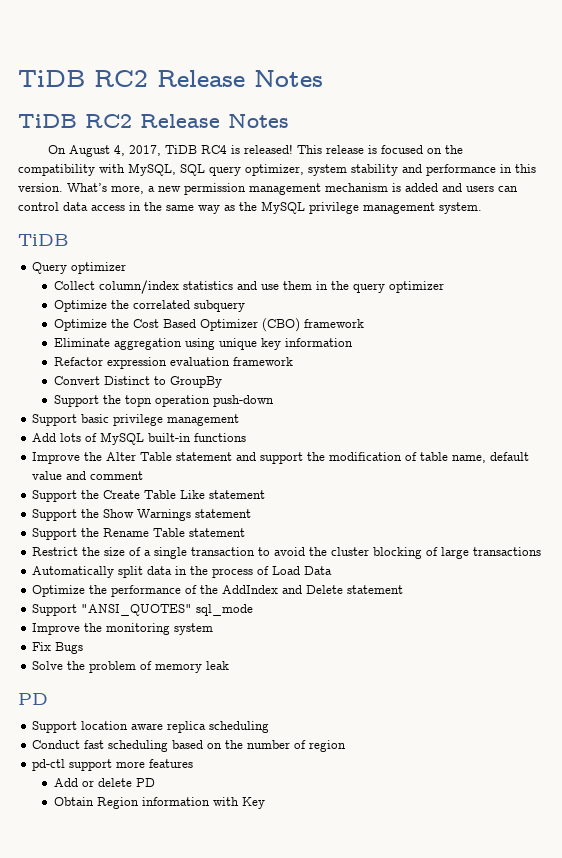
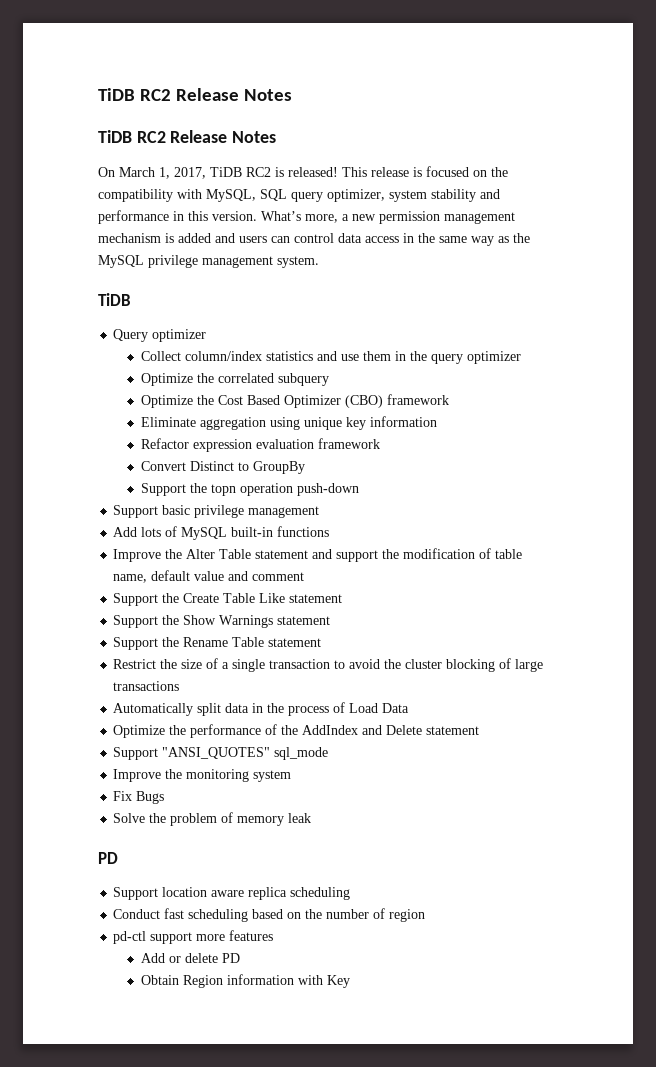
[69,145,126,157] August 4, -> [119,167,170,179] March 1,
[201,145,228,154] RC4 -> [246,167,271,177] RC2

